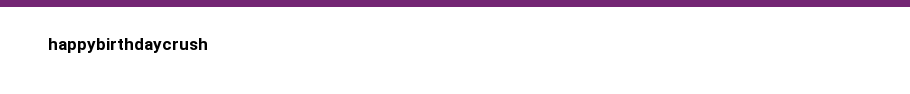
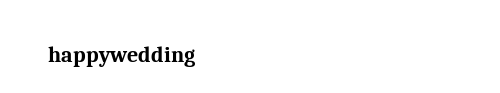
[48,38,208,53] happybirthdaycrush -> [48,46,195,67] happywedding

